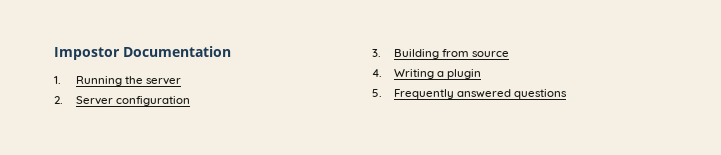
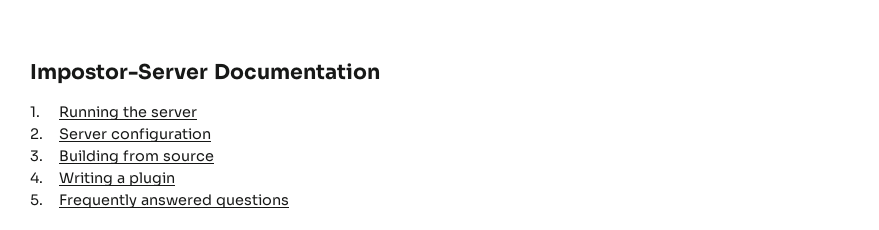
[54,47,120,60] Impostor -> [30,63,208,84] Impostor-Server

